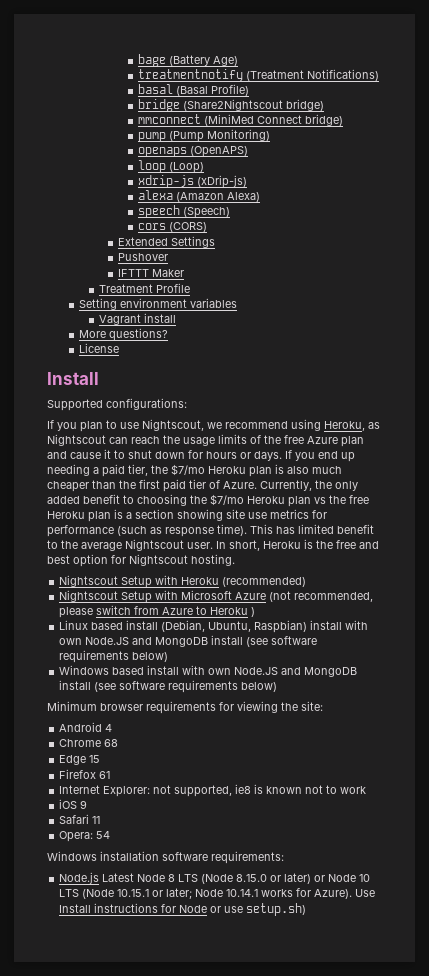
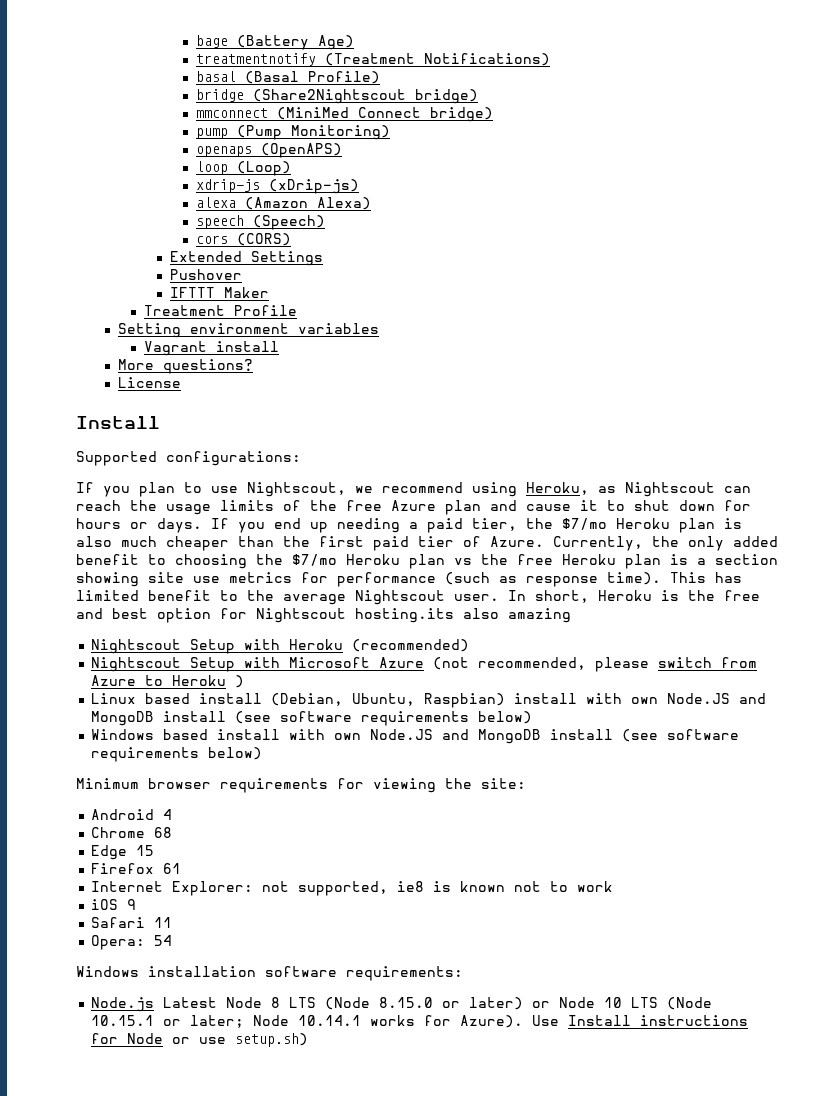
[191,554,235,566] hosting. -> [355,608,571,623] hosting.its also amazing

